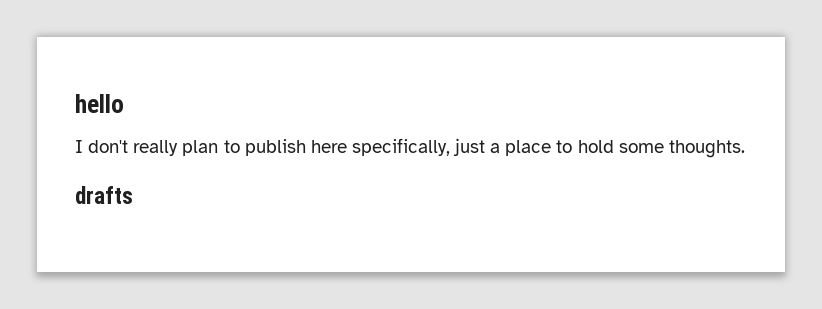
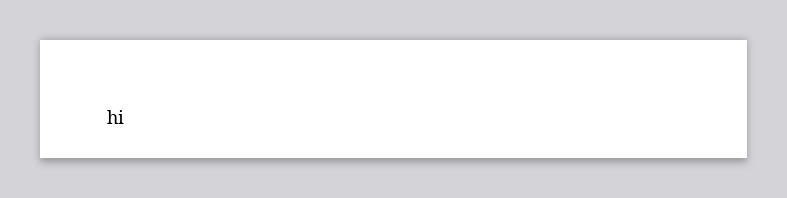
[75,94,124,113] [75,138,745,158] [75,186,133,204] hello // I don't really plan to publish here specifically, just a place to hold some thoughts. // drafts -> [107,110,124,124] hi

